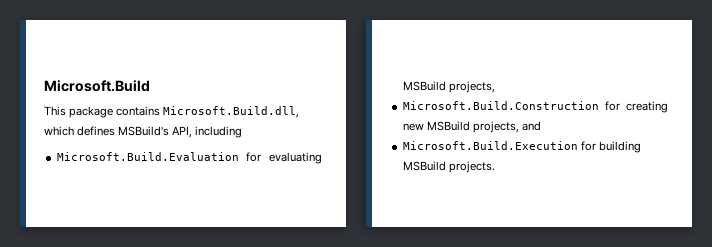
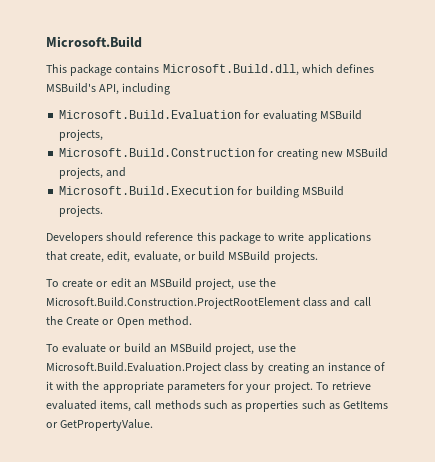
(495, 167) none -> [46,232,371,244] [46,251,318,263] [46,278,276,290] [46,297,371,309] [46,316,192,328] [46,343,296,355] [46,362,386,374] [46,381,372,393] [46,400,389,412] [46,419,154,431] // Developers should reference this package to write applications that create, edit, evaluate, or build MSBuild projects. // To create or edit an MSBuild project, use the Microsoft.Build.Construction.ProjectRootElement class and call the Create or Open method. // To evaluate or build an MSBuild project, use the Microsoft.Build.Evaluation.Project class by creating an instance of it with the appropriate parameters for your project. To retrieve evaluated items, call methods such as properties such as GetItems or GetPropertyValue.

